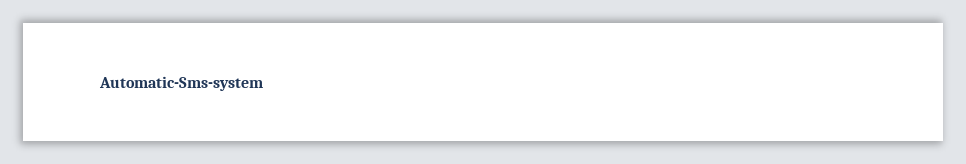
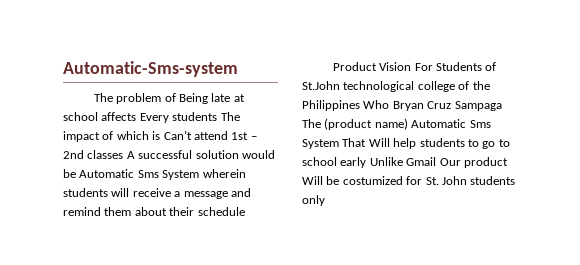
(263, 83) none -> [93,93,245,104] [63,112,240,123] [63,130,257,142] [63,150,275,159] [63,169,246,180] [63,188,251,199] [63,207,245,216] [332,62,497,71] [302,81,490,92] [302,100,502,111] [302,118,491,130] [302,138,510,149] [302,157,508,168] [302,176,516,185] [302,195,325,206] // The problem of Being late at school affects Every students The impact of which is Can’t attend 1st – 2nd classes A successful solution would be Automatic Sms System wherein students will receive a message and remind them about their schedule // Product Vision For Students of St.John technological college of the Philippines Who Bryan Cruz Sampaga The (product name) Automatic Sms System That Will help students to go to school early Unlike Gmail Our product Will be costumized for St. John students only

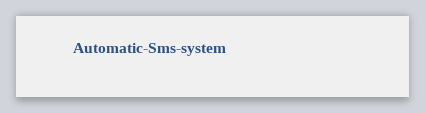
[93,93,245,104] [63,112,240,123] [63,130,257,142] [63,150,275,159] [63,169,246,180] [63,188,251,199] [63,207,245,216] [332,62,497,71] [302,81,490,92] [302,100,502,111] [302,118,491,130] [302,138,510,149] [302,157,508,168] [302,176,516,185] [302,195,325,206] // The problem of Being late at school affects Every students The impact of which is Can’t attend 1st – 2nd classes A successful solution would be Automatic Sms System wherein students will receive a message and remind them about their schedule // Product Vision For Students of St.John technological college of the Philippines Who Bryan Cruz Sampaga The (product name) Automatic Sms System That Will help students to go to school early Unlike Gmail Our product Will be costumized for St. John students only -> (226, 49) none

